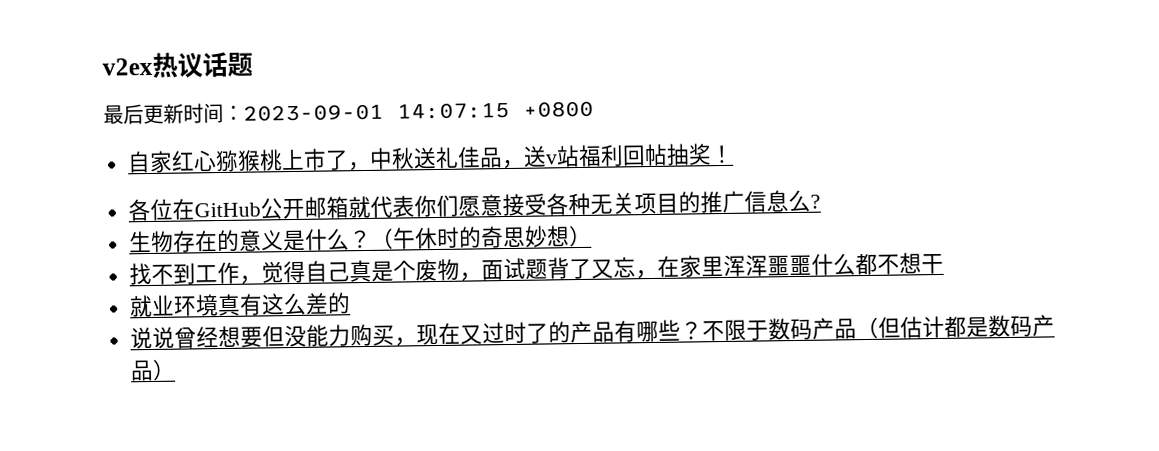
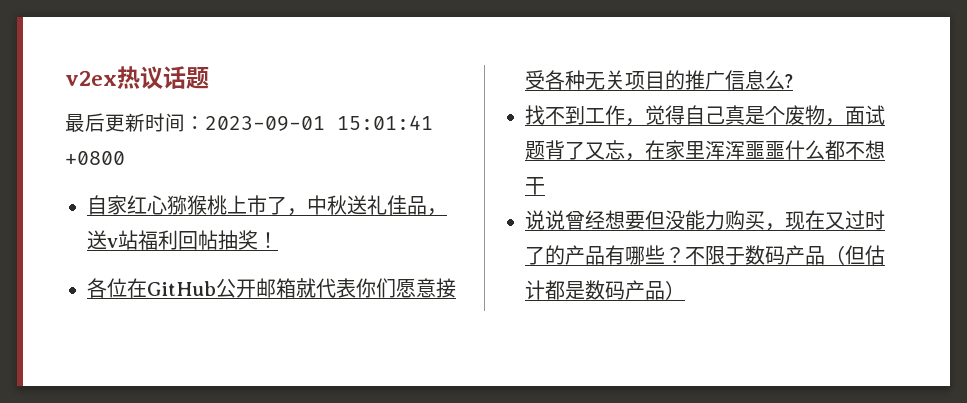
[397,101,510,120] 14:07:15 -> [337,115,433,130] 15:01:41
[128,225,592,253] // 生物存在的意义是什么？（午休时的奇思妙想） -> (793, 81) none
[128,292,351,318] // 就业环境真有这么差的 -> (545, 186) none

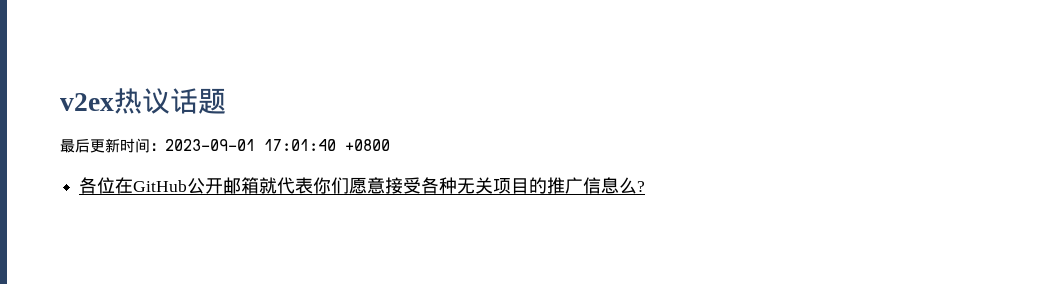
[337,115,433,130] 15:01:41 -> [264,139,336,151] 17:01:40
[87,195,447,216] [87,230,278,250] // 自家红心猕猴桃上市了，中秋送礼佳品，送v站福利回帖抽奖！ -> (390, 145) none
[525,105,885,126] [525,140,885,161] [525,177,545,195] [525,210,885,231] [525,245,885,265] [525,280,685,300] // 找不到工作，觉得自己真是个废物，面试题背了又忘，在家里浑浑噩噩什么都不想干 // 说说曾经想要但没能力购买，现在又过时了的产品有哪些？不限于数码产品（但估计都是数码产品） -> (646, 186) none

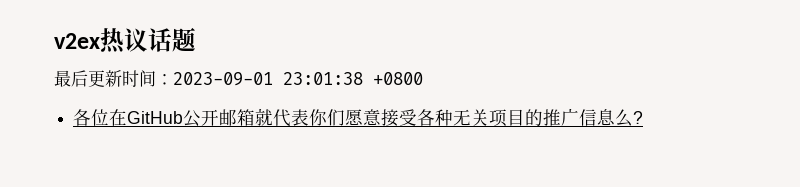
[264,139,336,151] 17:01:40 -> [283,72,363,85] 23:01:38

